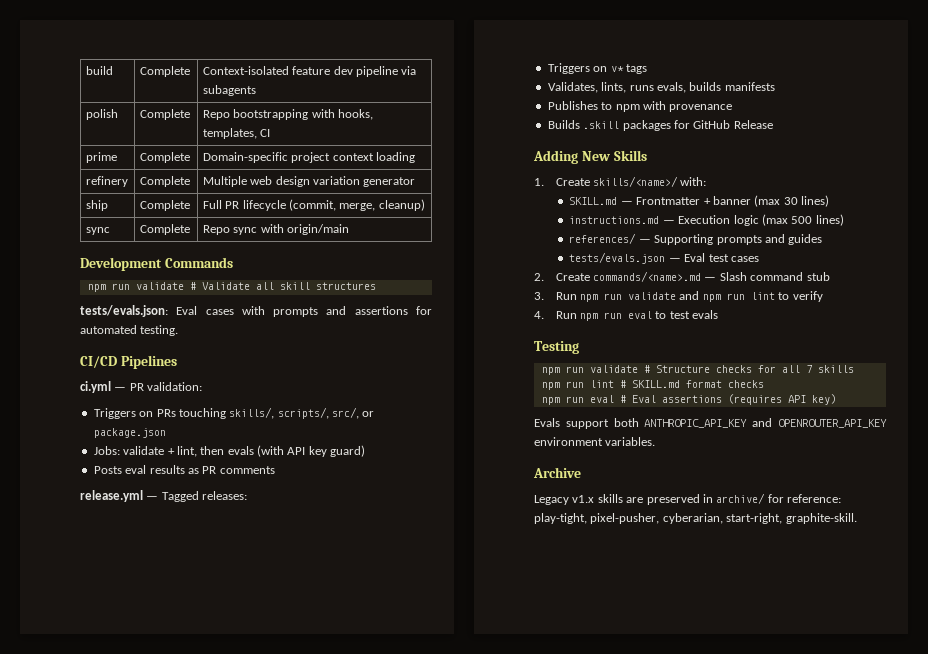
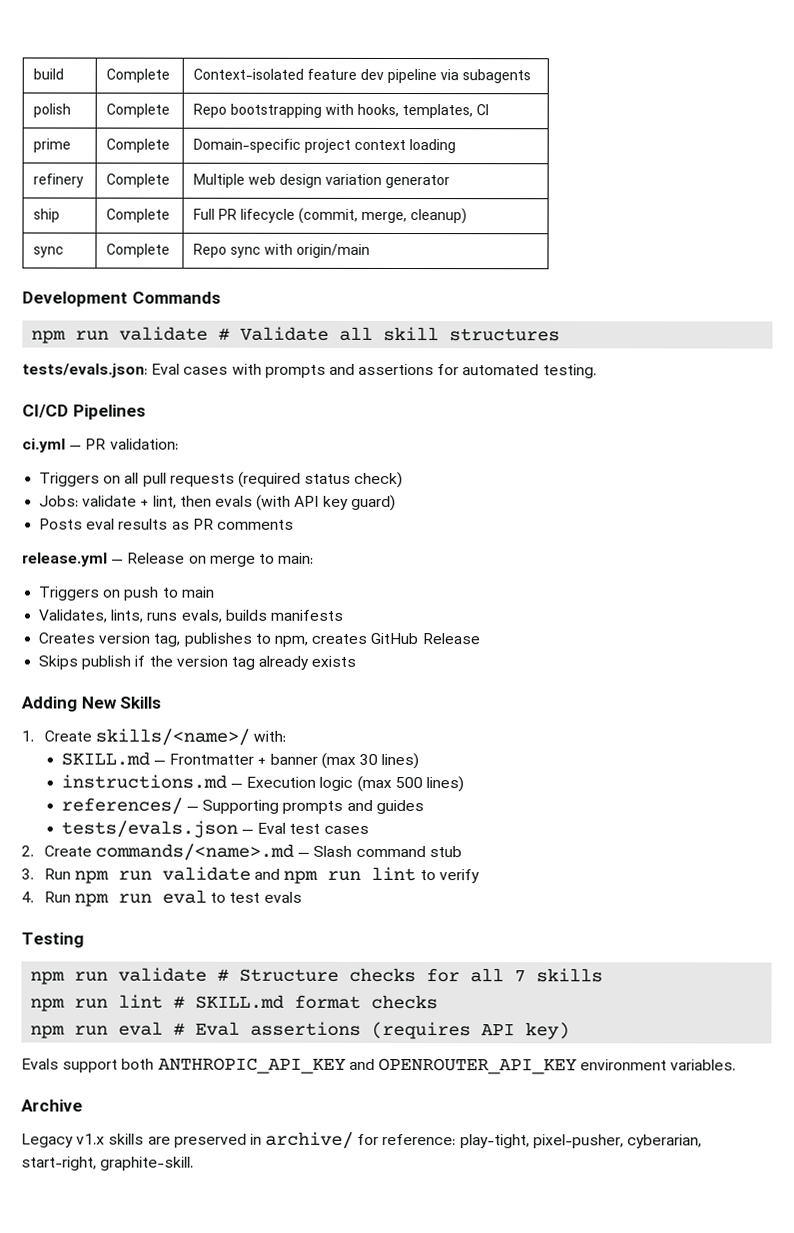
[156,407,375,419] [93,428,166,438] PRs touching skills/, scripts/, src/, or package.json -> [124,471,404,489] all pull requests (required status check)
[161,491,248,502] [547,63,647,74] Tagged releases: // Triggers on v* tags -> [127,552,315,567] [39,586,215,601] Release on merge to main: // Triggers on push to main
[547,101,733,112] [547,120,773,131] Publishes to npm with provenance // Builds .skill packages for GitHub Release -> [38,632,480,647] [38,655,357,670] Creates version tag, publishes to npm, creates GitHub Release // Skips publish if the version tag already exists

